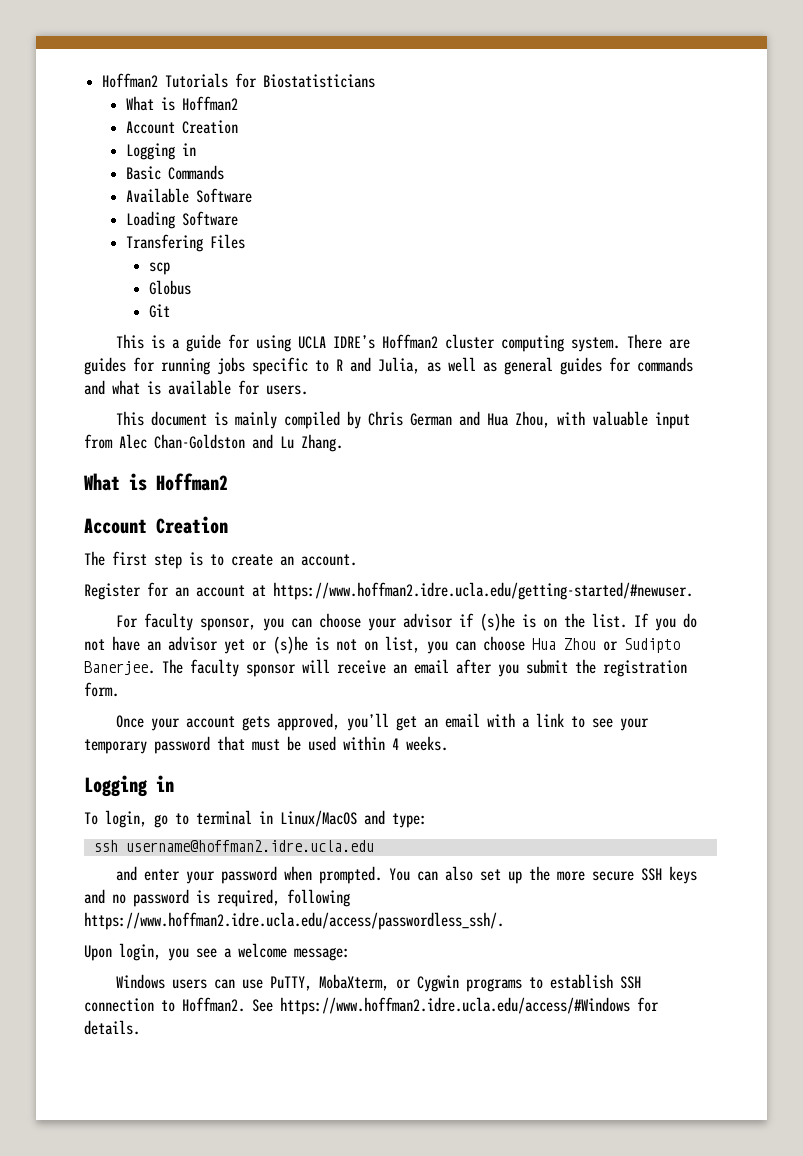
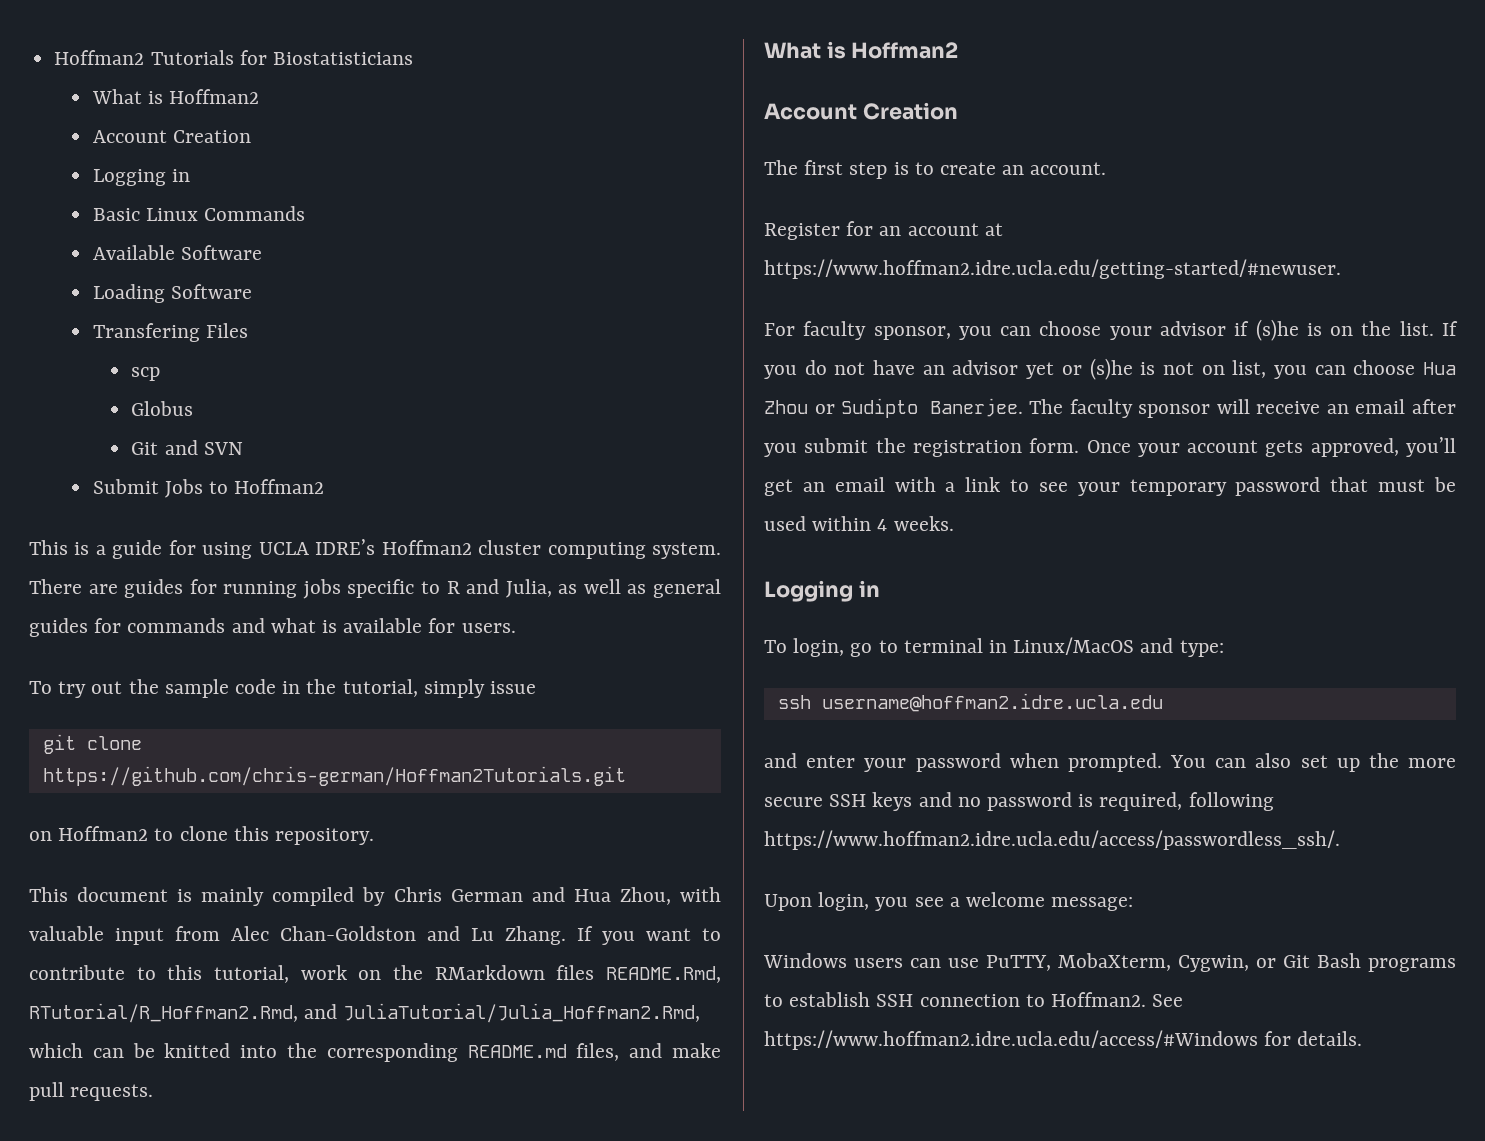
(161, 173) none -> [146,208,199,221] Linux
(170, 311) none -> [164,440,243,455] [92,479,325,498] and SVN // Submit Jobs to Hoffman2
(308, 390) none -> [29,679,537,698] [42,734,142,754] [42,766,626,786] [29,826,375,845] // To try out the sample code in the tutorial, simply issue // git clone https://github.com/chris-german/Hoffman2Tutorials.git // on Hoffman2 to clone this repository.
(343, 443) none -> [577,926,721,945] [29,965,721,983] [29,1003,701,1023] [29,1043,721,1062] [29,1082,154,1101] If you want to contribute to this tutorial, work on the RMarkdown files README.Rmd, RTutorial/R_Hoffman2.Rmd, and JuliaTutorial/Julia_Hoffman2.Rmd, which can be knitted into the corresponding README.md files, and make pull requests.
(119, 689) // -> (1080, 445) none
[395,975,459,992] or Cygwin -> [1178,953,1361,972] Cygwin, or Git Bash

